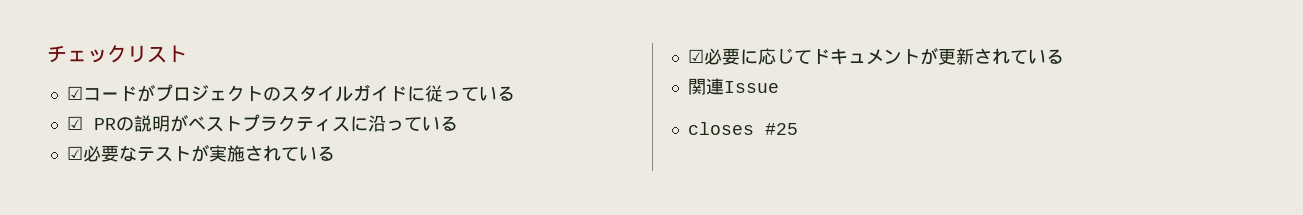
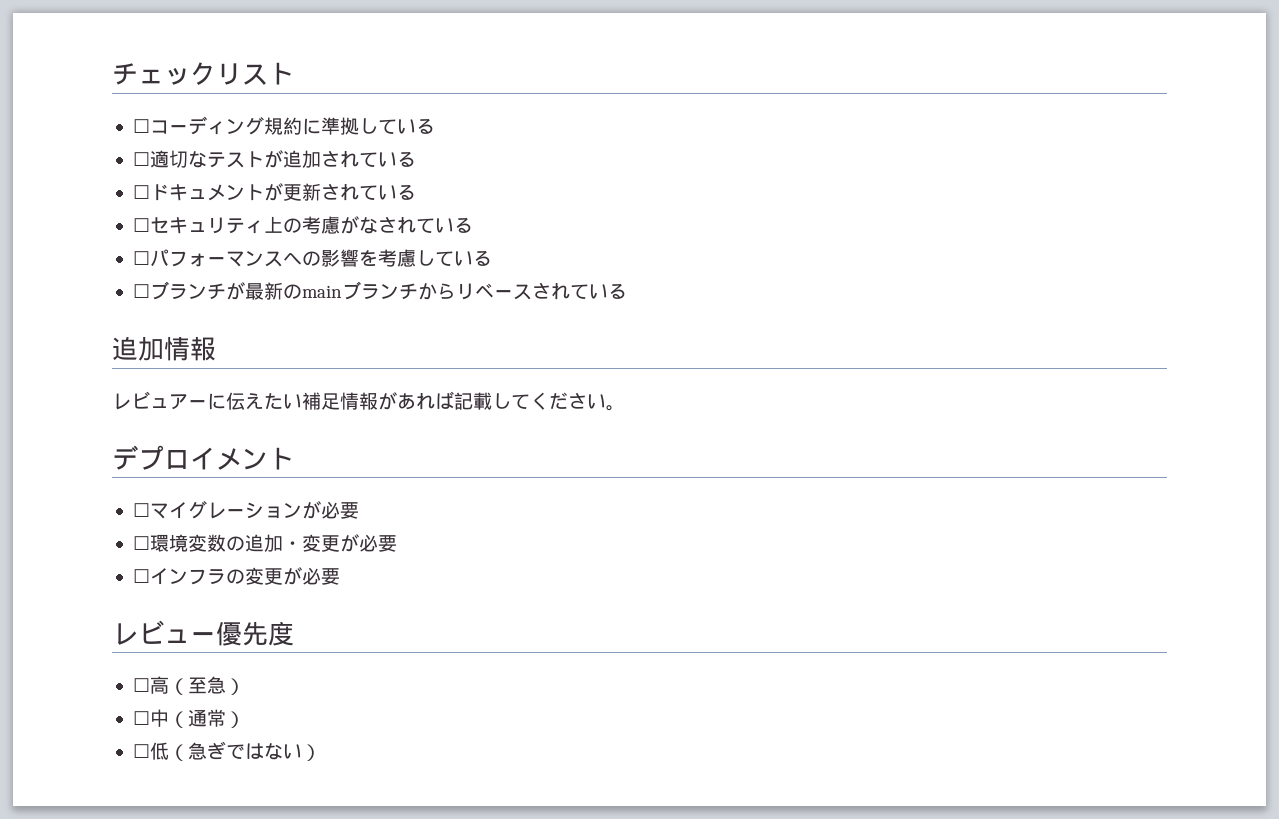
[66,84,515,102] [66,114,458,132] [66,145,119,162] ☑コードがプロジェクトのスタイルガイドに従っている // ☑ PRの説明がベストプラクティスに沿っている // ☑必要 -> [132,116,435,135] [132,150,188,168] ☐コーディング規約に準拠している // ☐適切
[208,145,335,162] [687,48,812,65] 実施されている // ☑必要に応じて -> [282,150,416,168] [132,185,150,199] 追加されている // ☐
[687,78,779,95] [687,122,798,135] 関連Issue // closes #25 -> [132,216,473,234] [132,249,492,267] [132,281,627,300] [112,336,216,361] [112,391,625,411] [112,445,294,470] [132,501,359,519] [132,534,397,552] [132,567,340,585] [112,620,294,646] [132,676,245,695] [132,709,245,728] [132,741,321,761] ☐セキュリティ上の考慮がなされている // ☐パフォーマンスへの影響を考慮している // ☐ブランチが最新のmainブランチからリベースされている // 追加情報 // レビュアーに伝えたい補足情報があれば記載してください。 // デプロイメント // ☐マイグレーションが必要 // ☐環境変数の追加・変更が必要 // ☐インフラの変更が必要 // レビュー優先度 // ☐高（至急） // ☐中（通常） // ☐低（急ぎではない）

